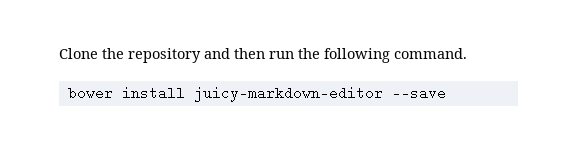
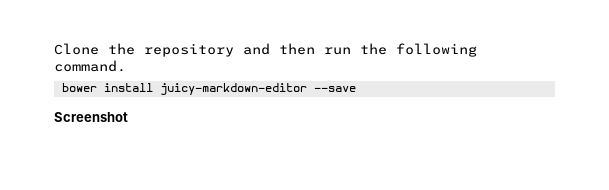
(446, 93) none -> [54,112,128,122] // Screenshot

